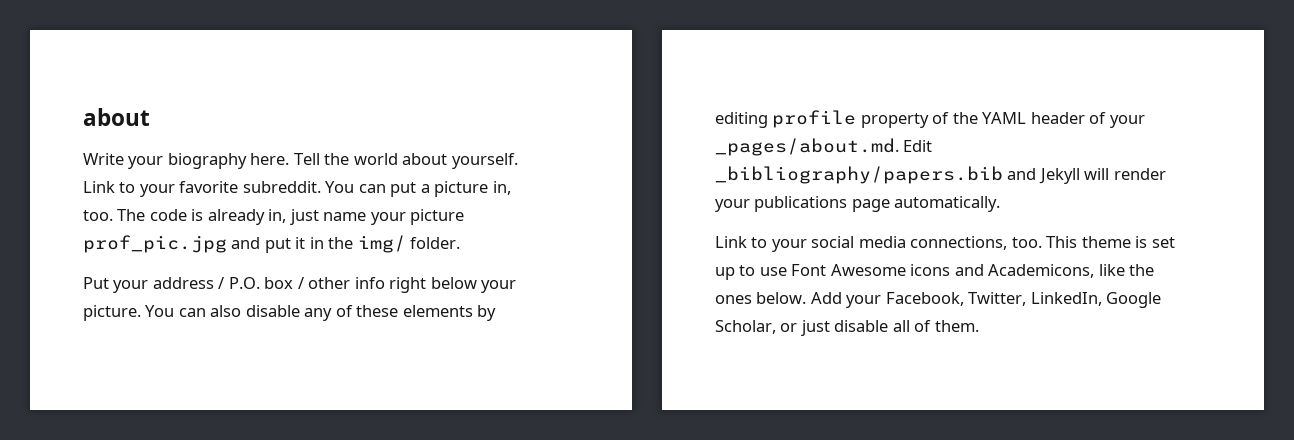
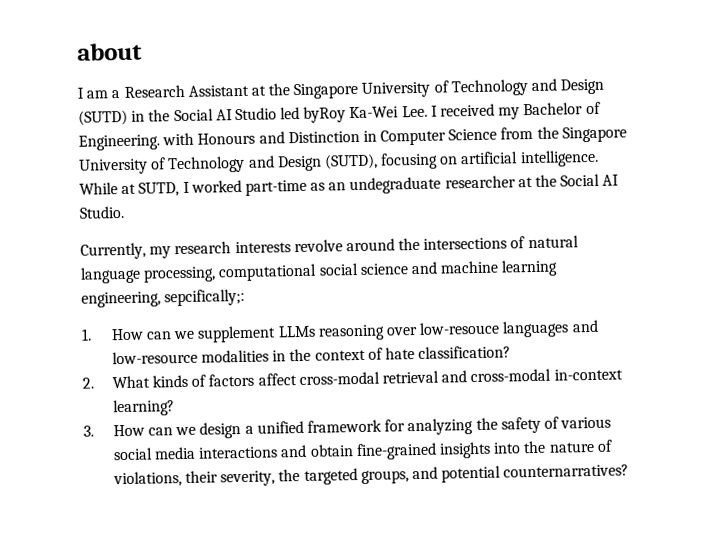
[83,153,518,169] [83,181,511,197] [83,209,465,225] [83,235,461,253] [83,277,517,293] [83,305,497,321] [715,110,1145,128] [715,138,933,156] [715,166,1166,184] [715,196,1001,212] [715,236,1175,252] [715,264,1155,280] [715,292,1162,308] [715,320,979,336] Write your biography here. Tell the world about yourself. Link to your favorite subreddit. You can put a picture in, too. The code is already in, just name your picture prof_pic.jpg and put it in the img/ folder. // Put your address / P.O. box / other info right below your picture. You can also disable any of these elements by editing profile property of the YAML header of your _pages/about.md. Edit _bibliography/papers.bib and Jekyll will render your publications page automatically. // Link to your social media connections, too. This theme is set up to use Font Awesome icons and Academicons, like the ones below. Add your Facebook, Twitter, LinkedIn, Google Scholar, or just disable all of them. -> [77,78,605,100] [78,101,601,126] [78,126,627,151] [79,149,599,175] [79,173,620,197] [79,205,125,219] [80,235,579,260] [80,259,559,284] [81,288,246,308] [81,319,599,343] [111,345,512,365] [82,368,623,389] [112,399,175,417] [83,416,612,439] [112,439,613,461] [112,464,630,488] I am a Research Assistant at the Singapore University of Technology and Design (SUTD) in the Social AI Studio led byRoy Ka-Wei Lee. I received my Bachelor of Engineering. with Honours and Distinction in Computer Science from the Singapore University of Technology and Design (SUTD), focusing on artificial intelligence. While at SUTD, I worked part-time as an undegraduate researcher at the Social AI Studio. // Currently, my research interests revolve around the intersections of natural language processing, computational social science and machine learning engineering, sepcifically;: // 1. How can we supplement LLMs reasoning over low-resouce languages and low-resource modalities in the context of hate classification? // 2. What kinds of factors affect cross-modal retrieval and cross-modal in-context learning? // 3. How can we design a unified framework for analyzing the safety of various social media interactions and obtain fine-grained insights into the nature of violations, their severity, the targeted groups, and potential counternarratives?

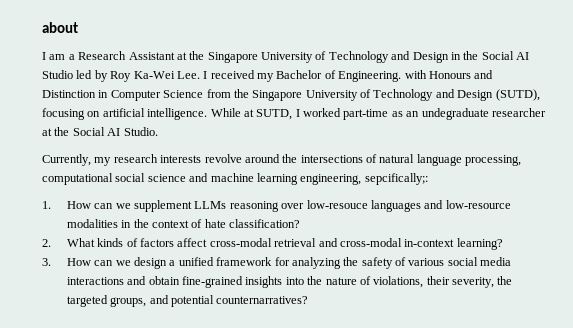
[78,109,128,126] (SUTD) -> (449, 57) none
[303,106,347,123] byRoy -> [94,70,132,82] by Roy

